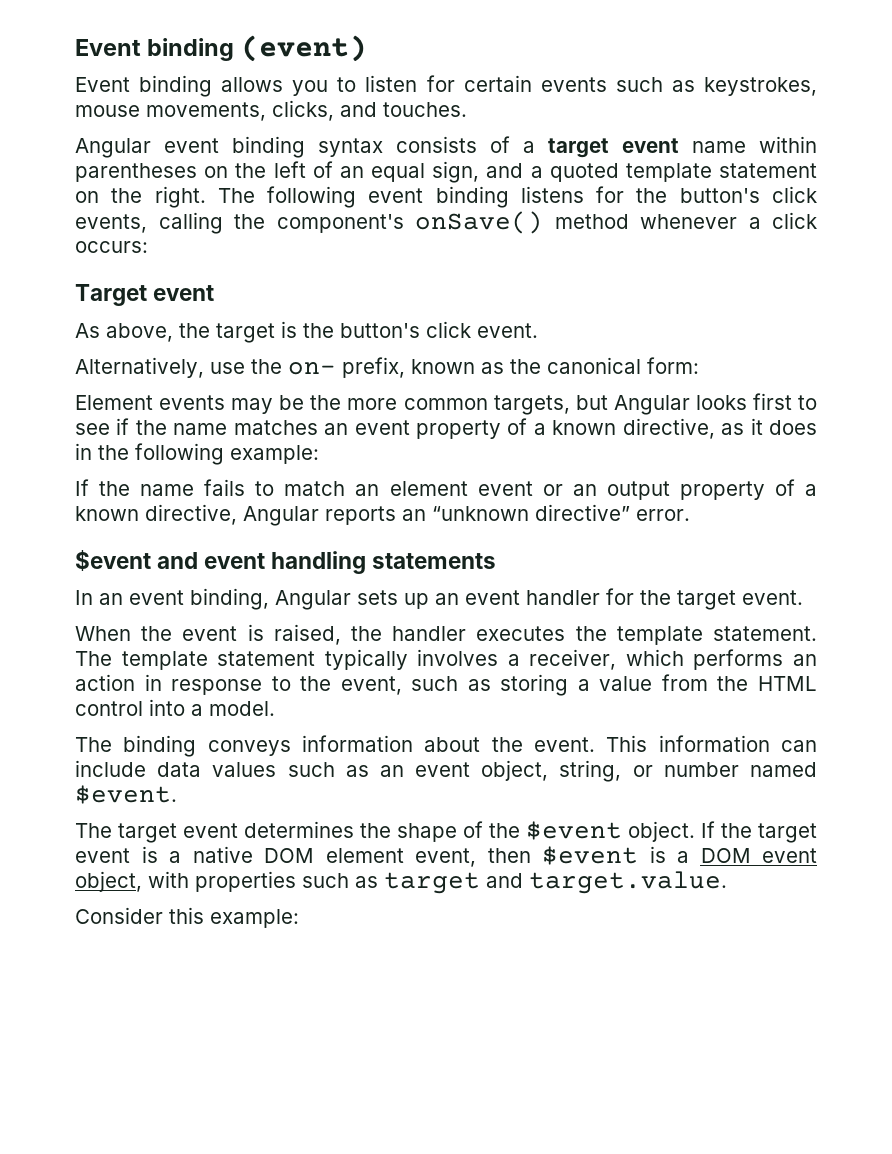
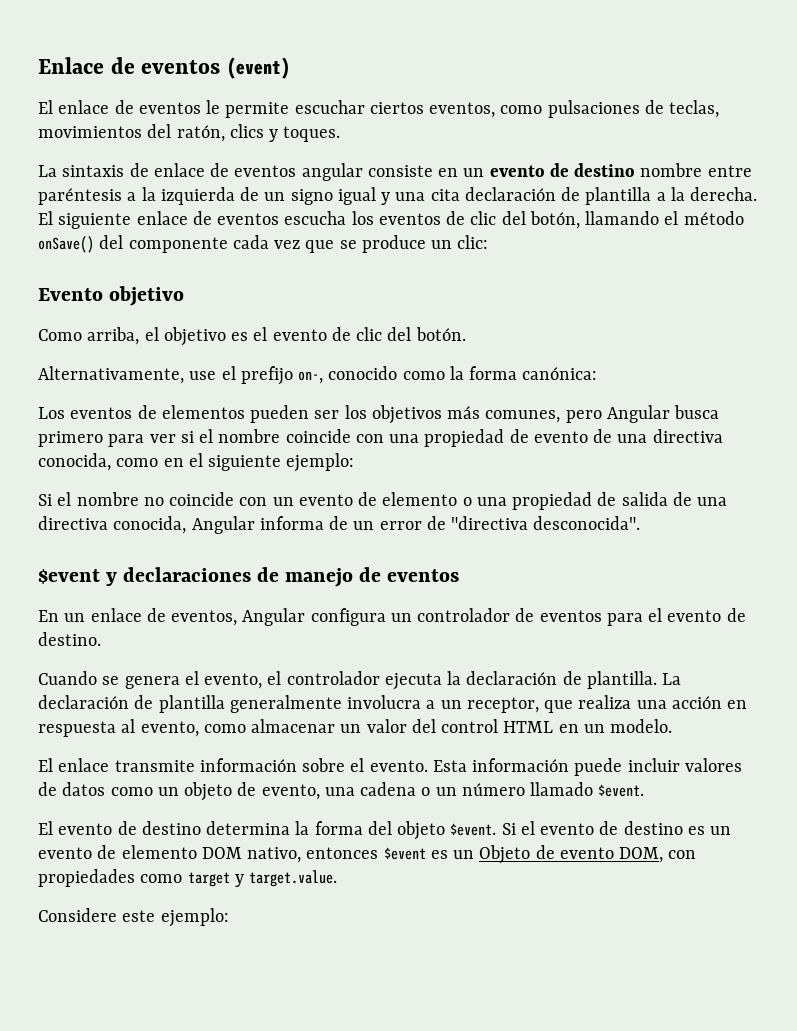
[75,35,367,62] [75,75,817,97] [75,100,467,121] [75,136,817,158] [75,161,817,183] [75,186,817,208] [75,211,817,234] [75,241,148,253] [75,284,215,306] [75,321,538,343] [75,357,699,378] [75,393,818,415] [75,418,818,439] [75,443,319,465] [75,479,817,500] [75,504,690,526] [75,550,497,574] [75,588,803,610] [75,624,817,645] [75,649,817,670] [75,674,818,696] [75,699,275,716] [75,735,818,757] [75,760,817,782] [75,785,177,804] [75,821,817,843] [75,846,817,867] [75,871,727,894] [75,907,299,928] Event binding (event) // Event binding allows you to listen for certain events such as keystrokes, mouse movements, clicks, and touches. // Angular event binding syntax consists of a target event name within parentheses on the left of an equal sign, and a quoted template statement on the right. The following event binding listens for the button's click events, calling the component's onSave() method whenever a click occurs: // Target event // As above, the target is the button's click event. // Alternatively, use the on- prefix, known as the canonical form: // Element events may be the more common targets, but Angular looks first to see if the name matches an event property of a known directive, as it does in the following example: // If the name fails to match an element event or an output property of a known directive, Angular reports an “unknown directive” error. // $event and event handling statements // In an event binding, Angular sets up an event handler for the target event. // When the event is raised, the handler executes the template statement. The template statement typically involves a receiver, which performs an action in response to the event, such as storing a value from the HTML control into a model. // The binding conveys information about the event. This information can include data values such as an event object, string, or number named $event. // The target event determines the shape of the $event object. If the target event is a native DOM element event, then $event is a DOM event object, with properties such as target and target.value. // Consider this example: -> [38,57,290,79] [38,100,720,118] [38,124,341,142] [38,163,752,181] [38,187,758,205] [38,211,744,229] [38,235,489,253] [38,286,185,306] [38,327,466,346] [38,366,598,385] [38,405,720,424] [38,429,723,447] [38,453,355,472] [38,492,728,510] [38,516,641,534] [38,567,460,587] [38,608,746,626] [38,632,101,646] [38,671,682,690] [38,695,748,713] [38,719,673,737] [38,758,742,776] [38,782,645,801] [38,821,732,840] [38,845,697,864] [38,869,338,887] [38,908,229,927] Enlace de eventos (event) // El enlace de eventos le permite escuchar ciertos eventos, como pulsaciones de teclas, movimientos del ratón, clics y toques. // La sintaxis de enlace de eventos angular consiste en un evento de destino nombre entre paréntesis a la izquierda de un signo igual y una cita declaración de plantilla a la derecha. El siguiente enlace de eventos escucha los eventos de clic del botón, llamando el método onSave() del componente cada vez que se produce un clic: // Evento objetivo // Como arriba, el objetivo es el evento de clic del botón. // Alternativamente, use el prefijo on-, conocido como la forma canónica: // Los eventos de elementos pueden ser los objetivos más comunes, pero Angular busca primero para ver si el nombre coincide con una propiedad de evento de una directiva conocida, como en el siguiente ejemplo: // Si el nombre no coincide con un evento de elemento o una propiedad de salida de una directiva conocida, Angular informa de un error de "directiva desconocida". // $event y declaraciones de manejo de eventos // En un enlace de eventos, Angular configura un controlador de eventos para el evento de destino. // Cuando se genera el evento, el controlador ejecuta la declaración de plantilla. La declaración de plantilla generalmente involucra a un receptor, que realiza una acción en respuesta al evento, como almacenar un valor del control HTML en un modelo. // El enlace transmite información sobre el evento. Esta información puede incluir valores de datos como un objeto de evento, una cadena o un número llamado $event. // El evento de destino determina la forma del objeto $event. Si el evento de destino es un evento de elemento DOM nativo, entonces $event es un Objeto de evento DOM, con propiedades como target y target.value. // Considere este ejemplo:

